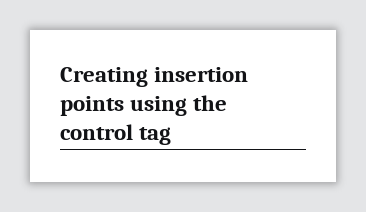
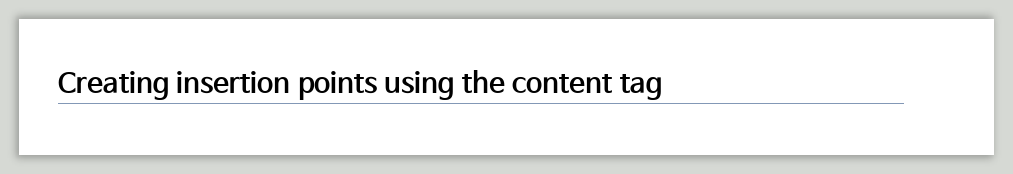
[60,124,133,140] control -> [512,74,613,93] content

